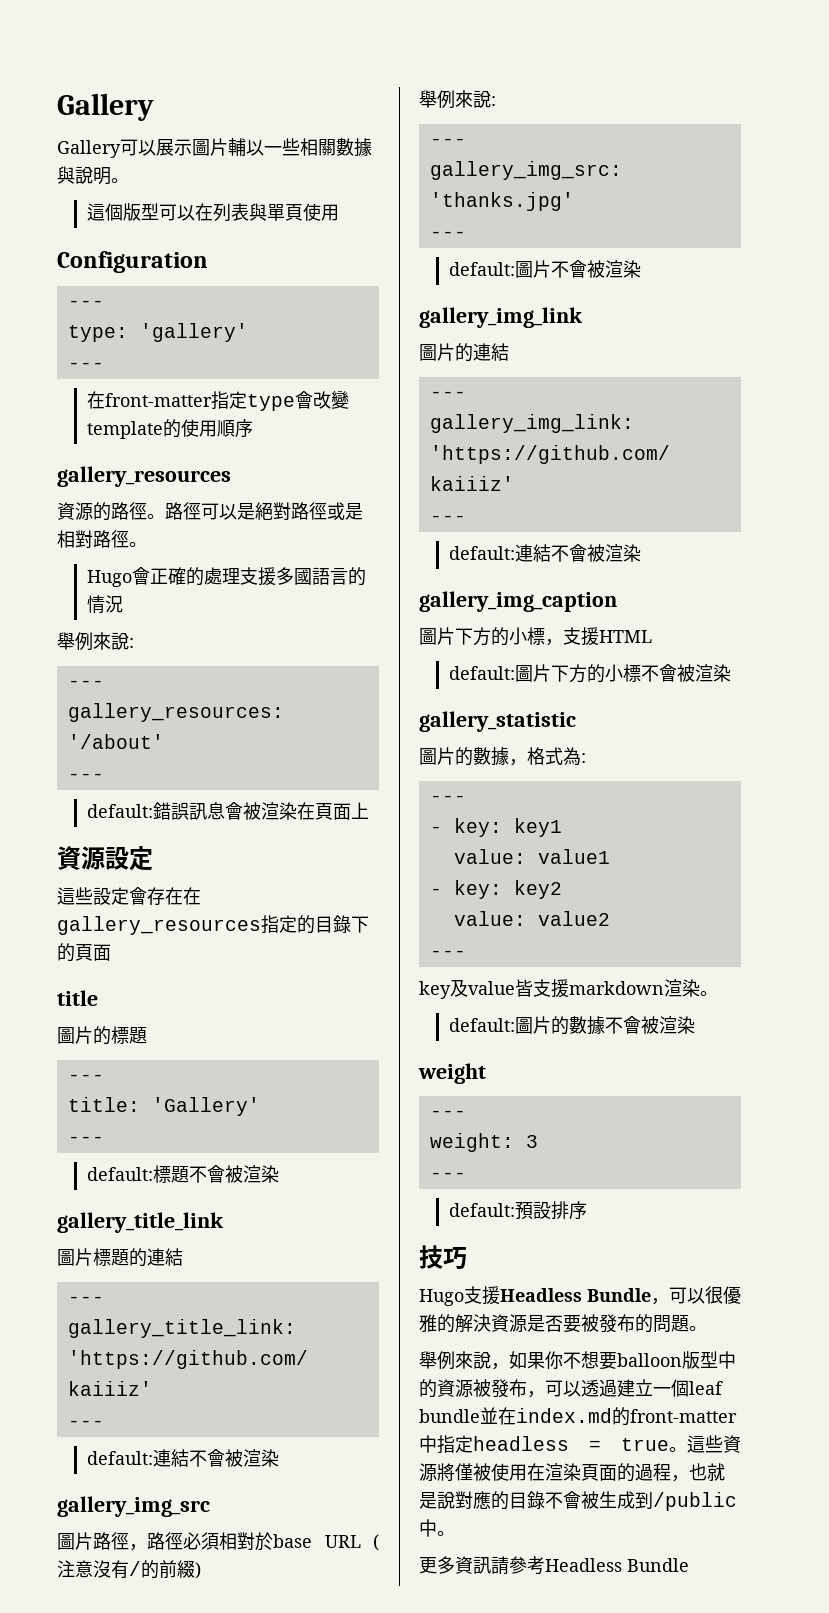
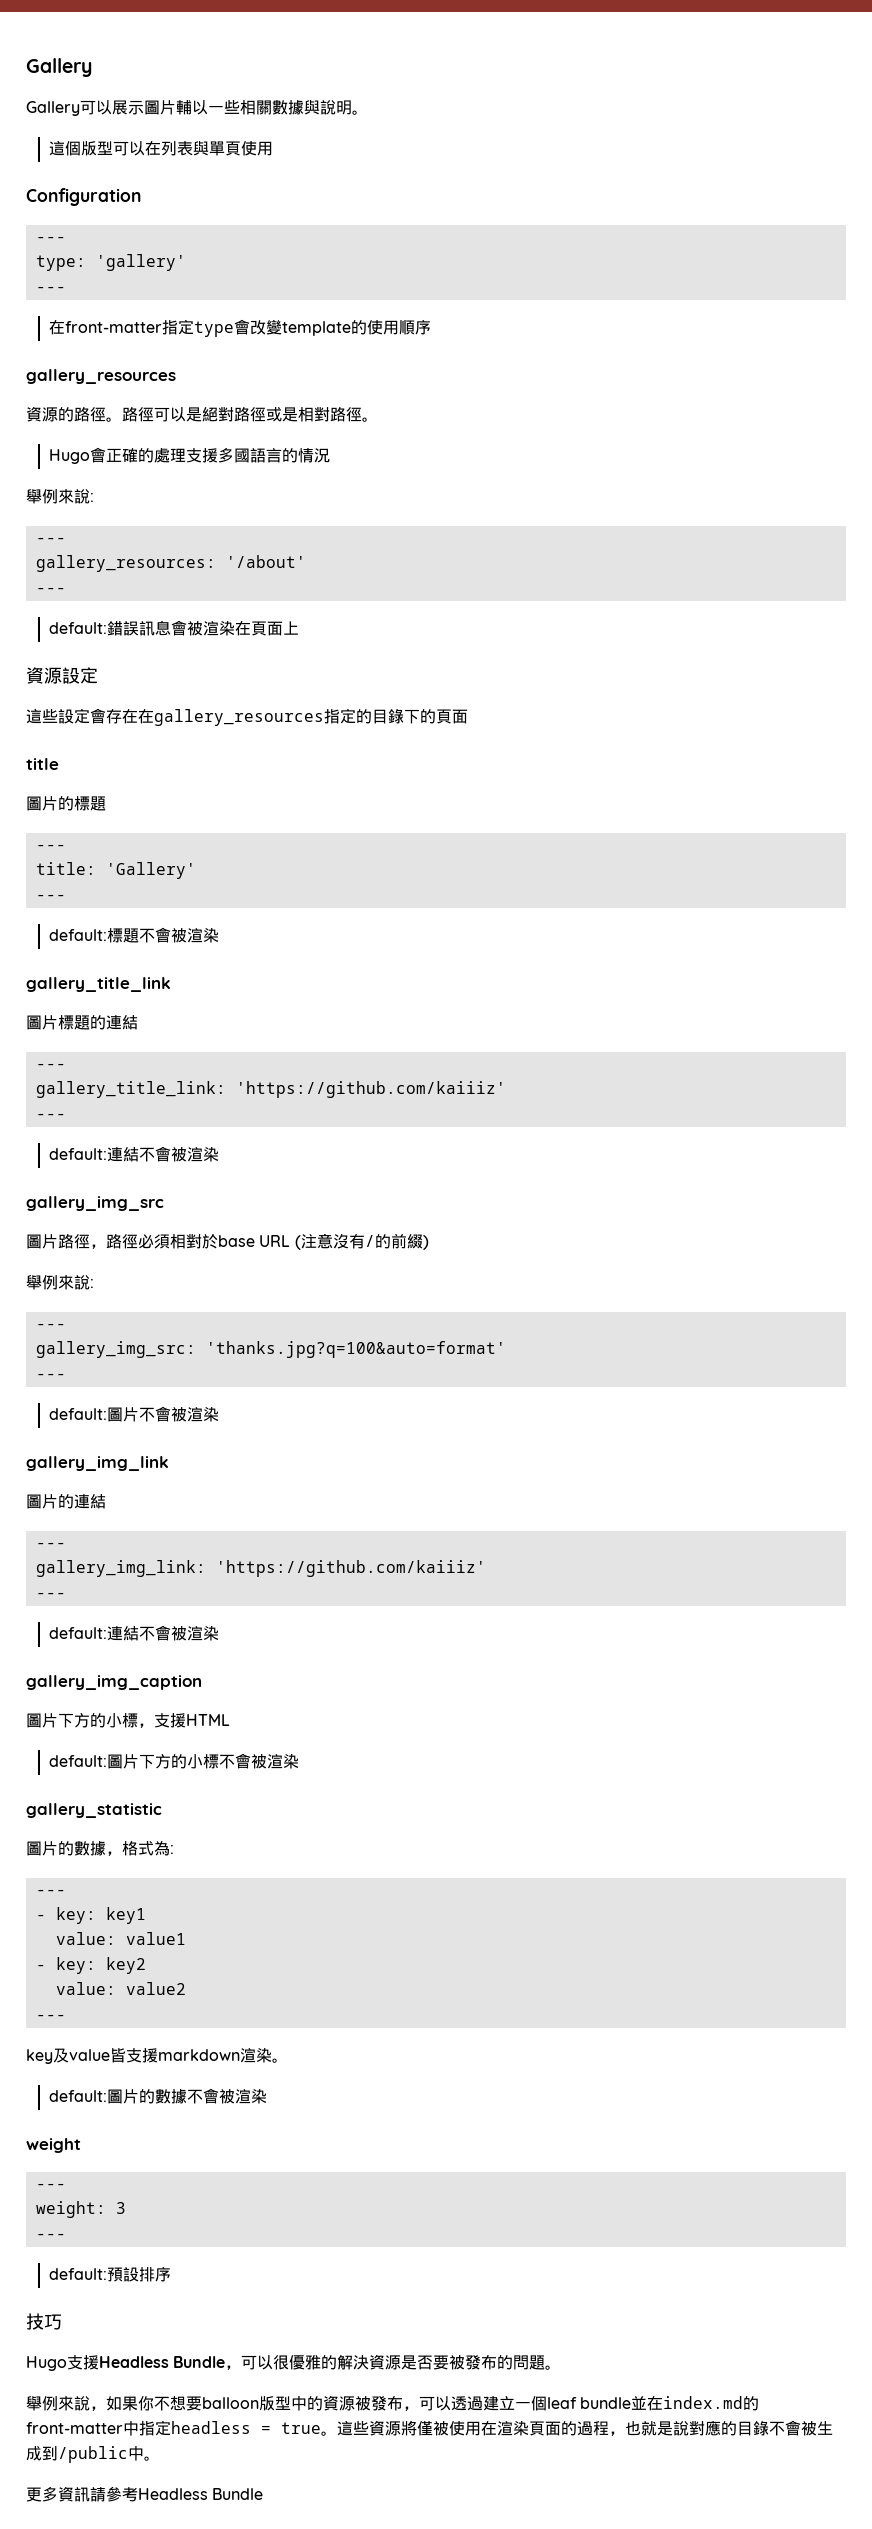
[429,192,574,211] 'thanks.jpg' -> [205,1341,506,1358] 'thanks.jpg?q=100&auto=format'

